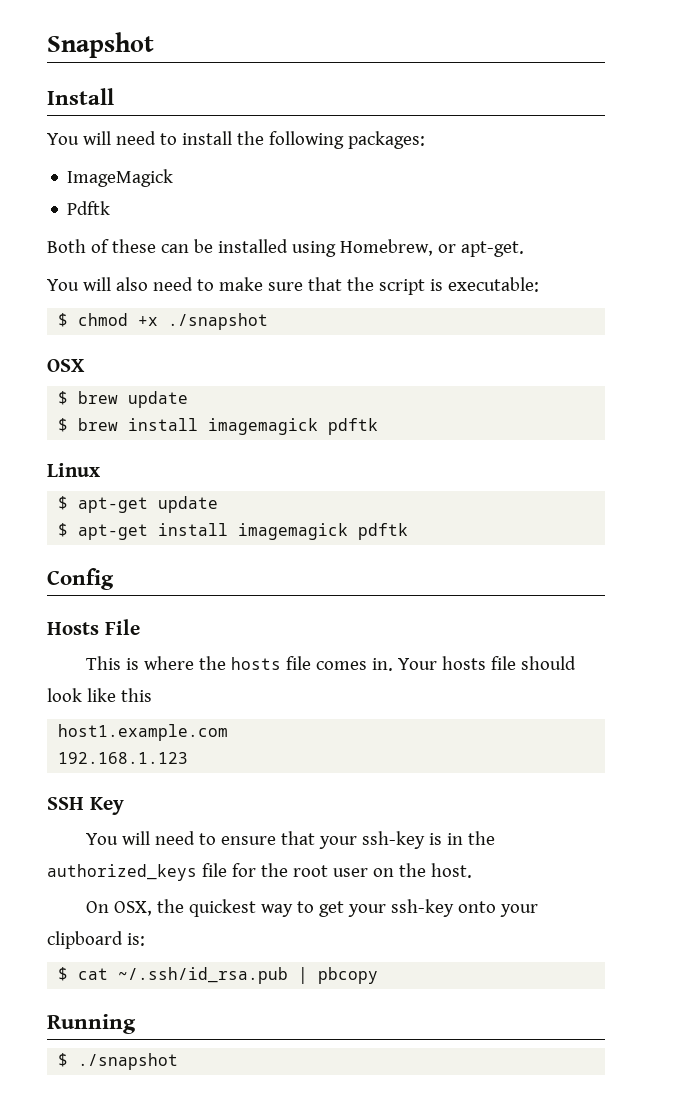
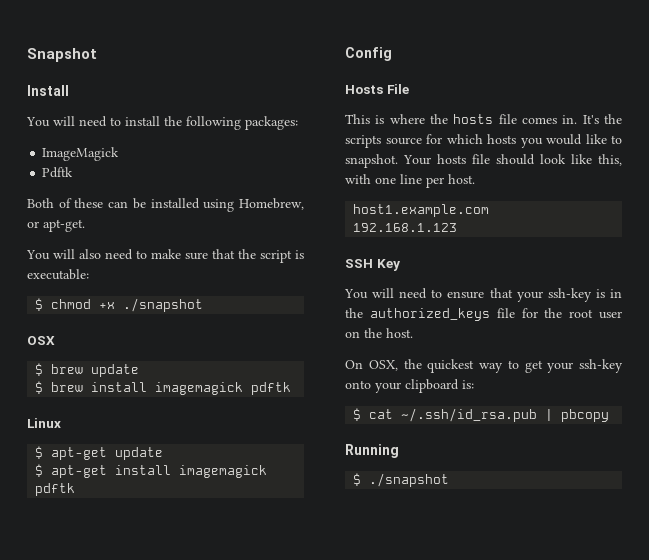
(394, 664) none -> [582,114,622,124] [345,134,622,148] [345,154,398,168] It's the scripts source for which hosts you would like to snapshot.
[120,688,152,702] this -> [598,154,622,166] [345,174,475,188] this, with one line per host.

